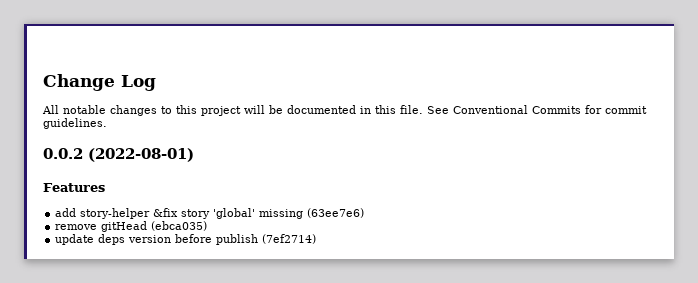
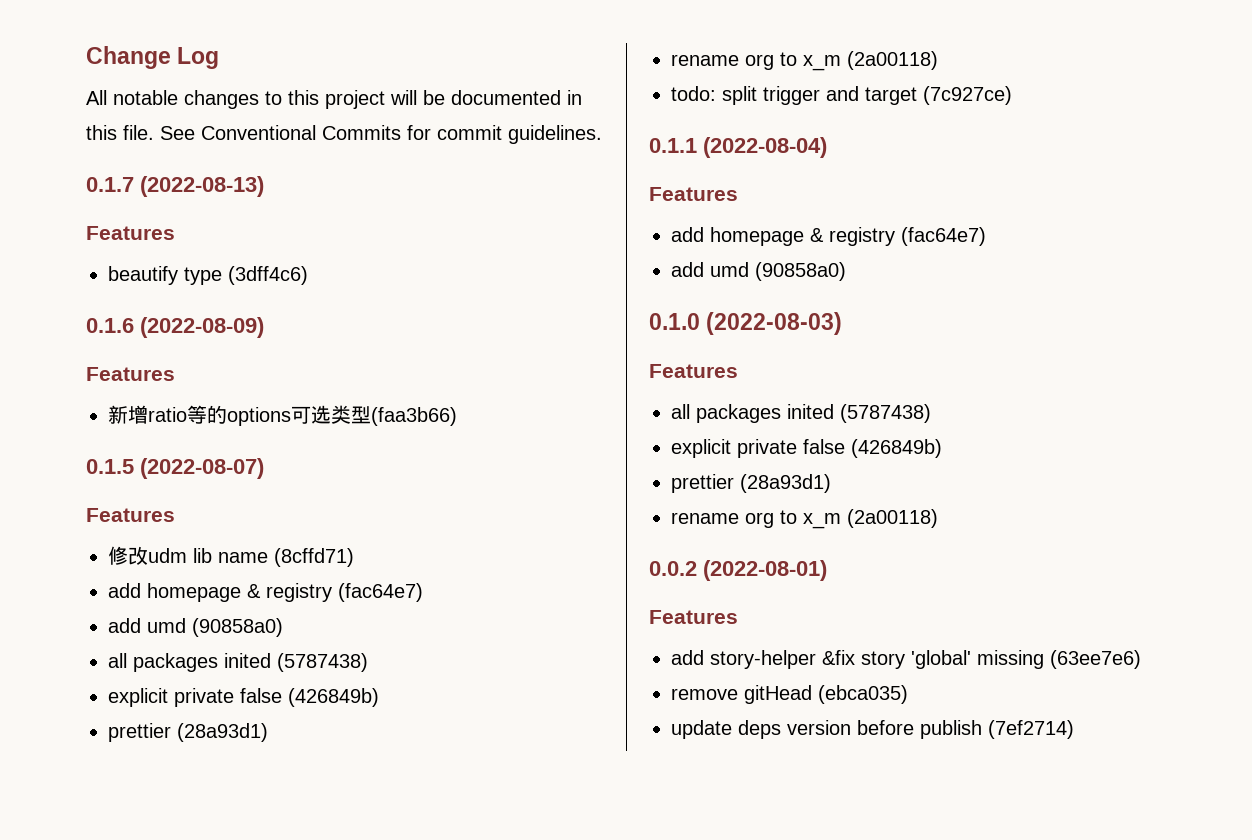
(107, 123) none -> [86,176,264,197] [86,226,175,240] [108,266,308,285] [86,317,264,338] [86,367,175,381] [108,405,457,426] [86,458,264,479] [86,508,175,522] [108,546,354,567] [108,583,423,602] [108,618,283,637] [108,653,368,672] [108,688,379,707] [108,723,268,742] [671,51,938,71] [671,86,1012,105] [649,137,827,158] [649,187,738,201] [671,227,986,246] [671,262,846,281] [649,312,843,335] [649,364,738,378] [671,404,931,423] [671,439,942,458] [671,474,831,493] [671,509,938,529] // 0.1.7 (2022-08-13) // Features // beautify type (3dff4c6) // 0.1.6 (2022-08-09) // Features // 新增ratio等的options可选类型(faa3b66) // 0.1.5 (2022-08-07) // Features // 修改udm lib name (8cffd71) // add homepage & registry (fac64e7) // add umd (90858a0) // all packages inited (5787438) // explicit private false (426849b) // prettier (28a93d1) // rename org to x_m (2a00118) // todo: split trigger and target (7c927ce) // 0.1.1 (2022-08-04) // Features // add homepage & registry (fac64e7) // add umd (90858a0) // 0.1.0 (2022-08-03) // Features // all packages inited (5787438) // explicit private false (426849b) // prettier (28a93d1) // rename org to x_m (2a00118)

